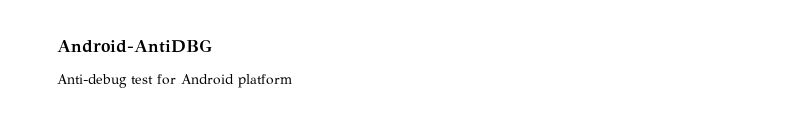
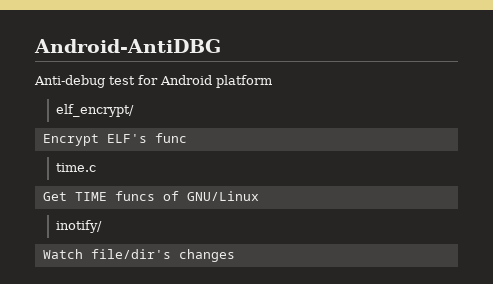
(292, 81) none -> [55,104,134,117] [42,133,187,146] [55,163,96,172] [42,191,259,201] [55,220,102,233] [42,249,235,262] // elf_encrypt/ // Encrypt ELF's func // time.c // Get TIME funcs of GNU/Linux // inotify/ // Watch file/dir's changes

